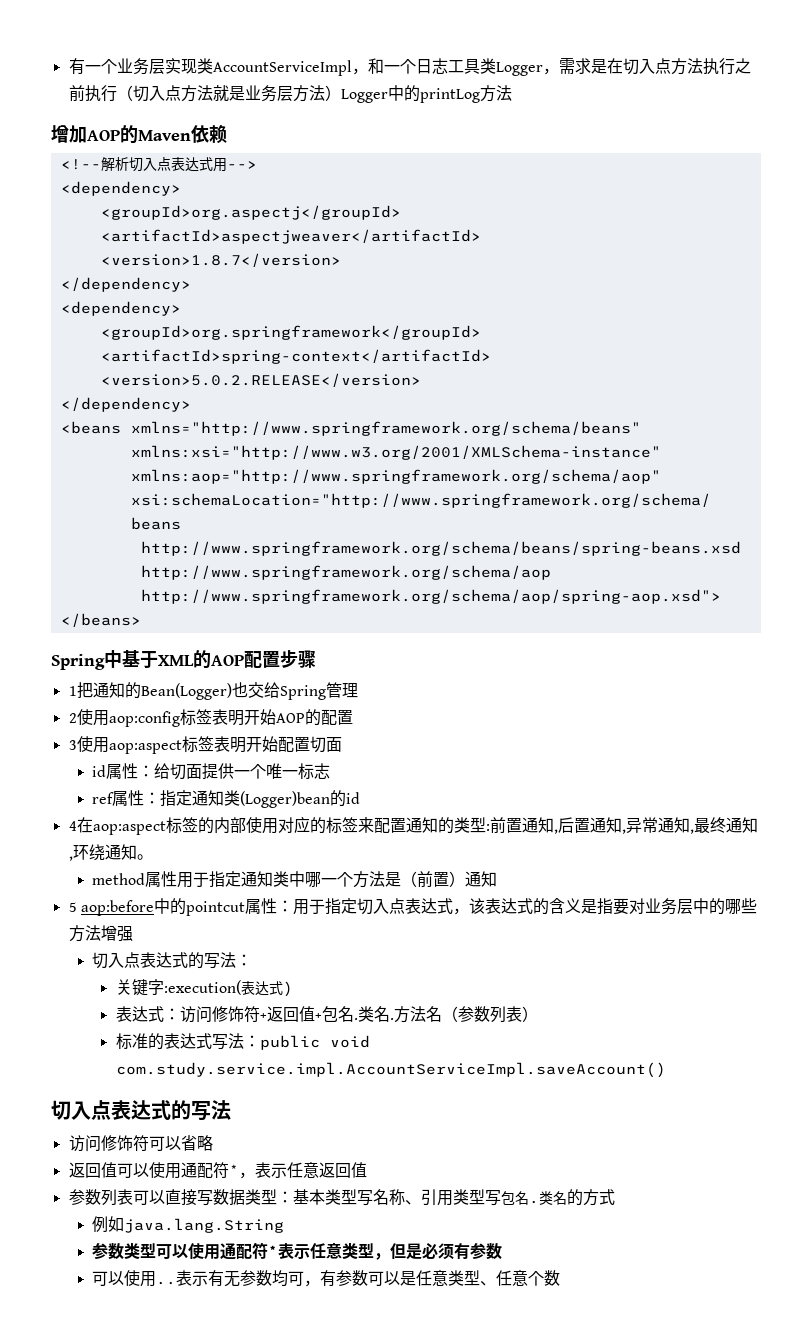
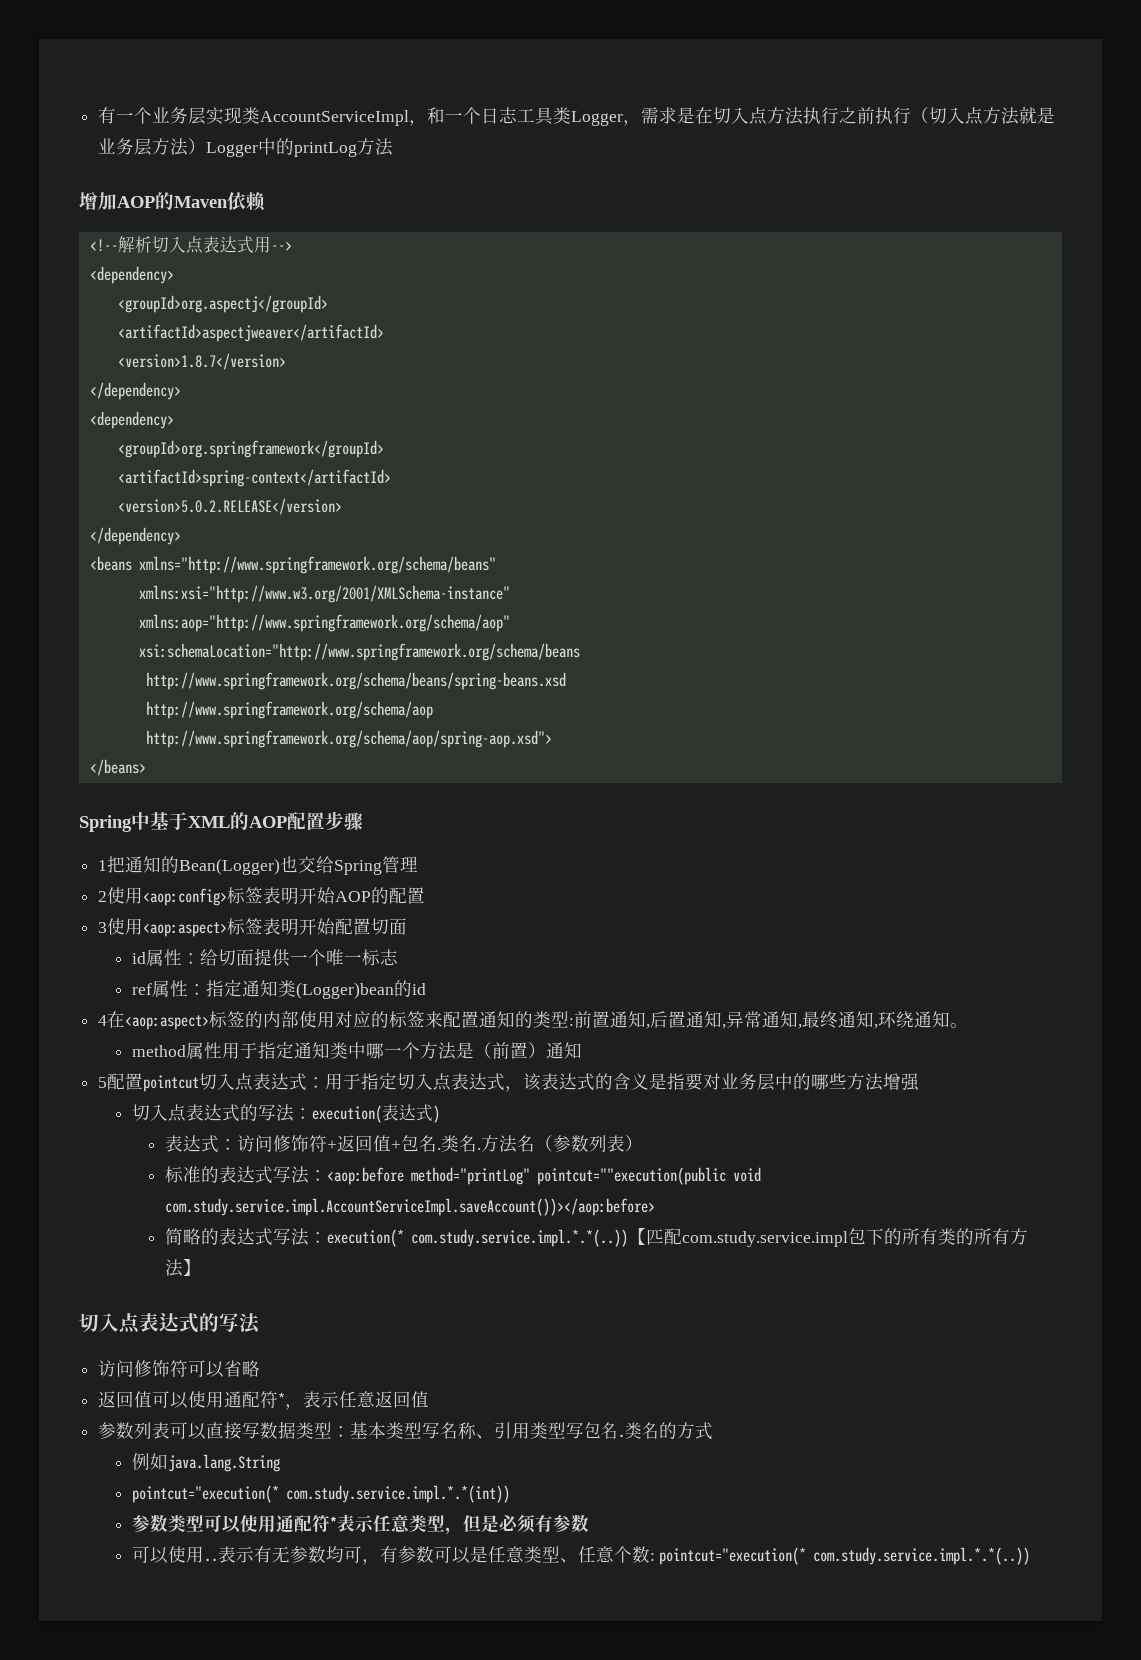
[108,711,180,727] aop:config -> [143,888,228,906] <aop:config>
[108,740,182,754] aop:aspect -> [143,922,228,937] <aop:aspect>
[92,821,166,835] aop:aspect -> [125,1015,210,1030] <aop:aspect>
[80,898,277,916] aop:before中的pointcut属性 -> [107,1073,308,1092] 配置pointcut切入点表达式
[115,979,241,996] // 关键字:execution( -> [311,1105,382,1123] execution(
[259,1035,370,1050] [115,1062,666,1078] public void com.study.service.impl.AccountServiceImpl.saveAccount() -> [327,1167,762,1185] [165,1198,656,1216] [165,1228,1029,1247] [165,1259,202,1277] <aop:before method="printLog" pointcut=""execution(public void com.study.service.impl.AccountServiceImpl.saveAccount())></aop:before> // 简略的表达式写法：execution(* com.study.service.impl.*.*(..))【匹配com.study.service.impl包下的所有类的所有方法】
(285, 1225) none -> [131,1485,510,1503] // pointcut="execution(* com.study.service.impl.*.*(int))
(561, 1278) none -> [649,1547,1031,1565] : pointcut="execution(* com.study.service.impl.*.*(..))

